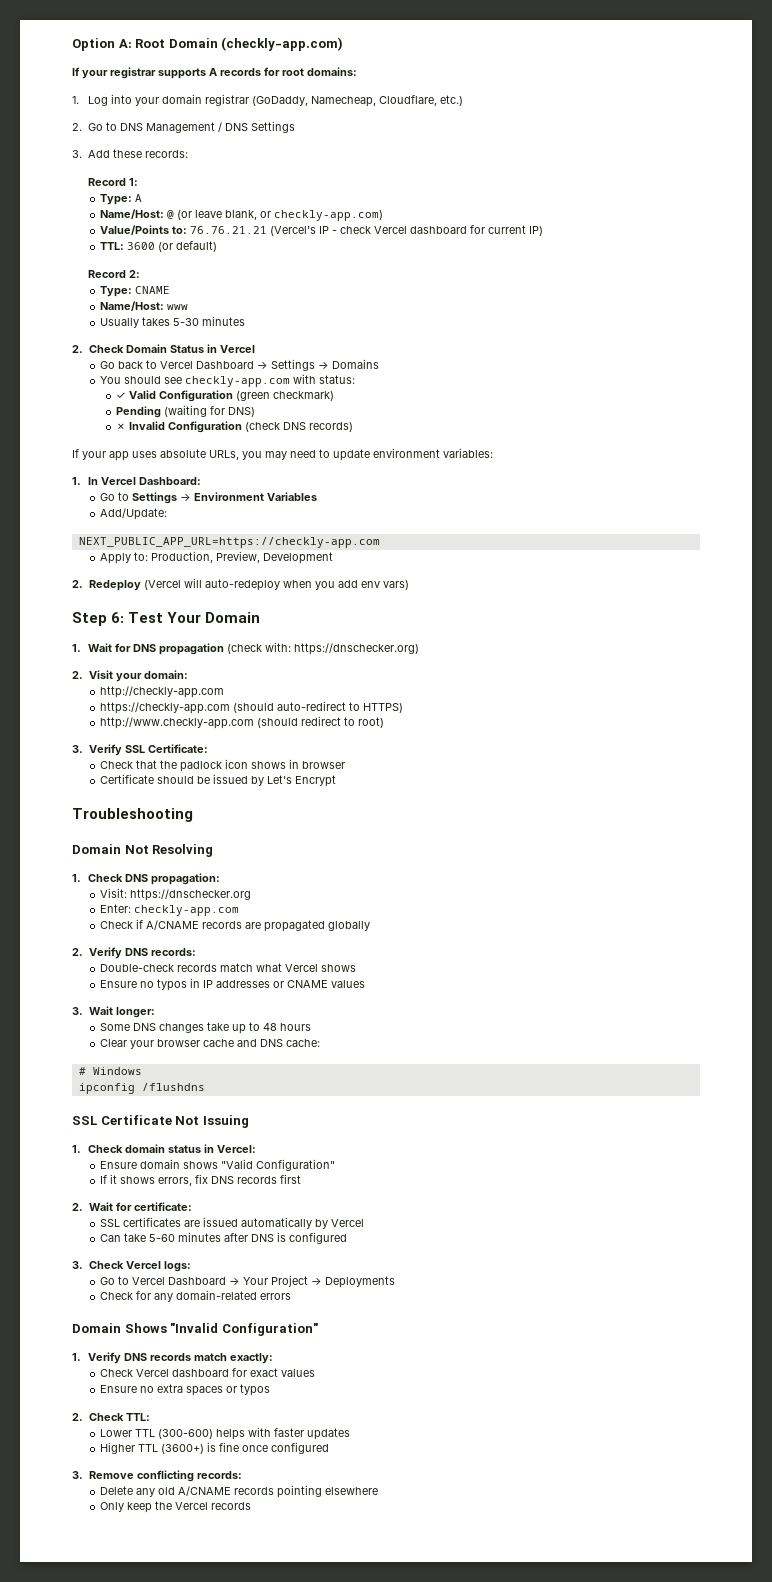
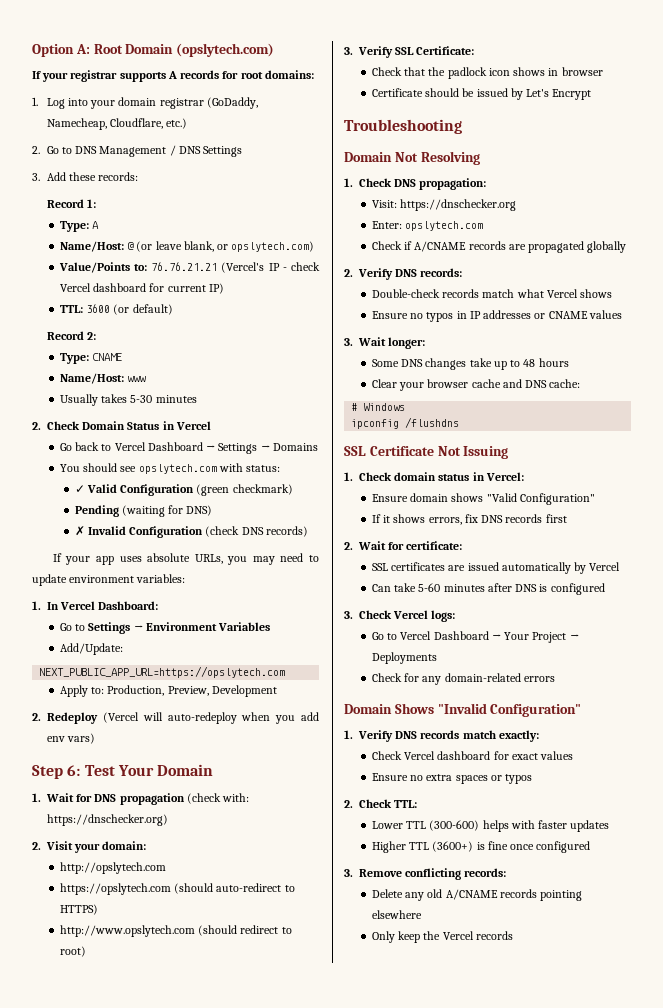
[221,37,344,51] (checkly-app.com) -> [176,43,275,57] (opslytech.com)
[274,210,384,221] checkly-app.com) -> [231,241,315,252] opslytech.com)
[185,376,291,387] checkly-app.com -> [138,464,217,474] opslytech.com
[78,537,380,548] NEXT_PUBLIC_APP_URL=https://checkly-app.com -> [39,666,286,678] NEXT_PUBLIC_APP_URL=https://opslytech.com
[100,686,225,698] [100,702,231,714] http://checkly-app.com // https://checkly-app.com -> [59,862,166,874] [59,883,171,895] http://opslytech.com // https://opslytech.com
[100,717,255,729] http://www.checkly-app.com -> [59,925,195,937] http://www.opslytech.com
[134,905,240,916] checkly-app.com -> [405,221,484,231] opslytech.com

